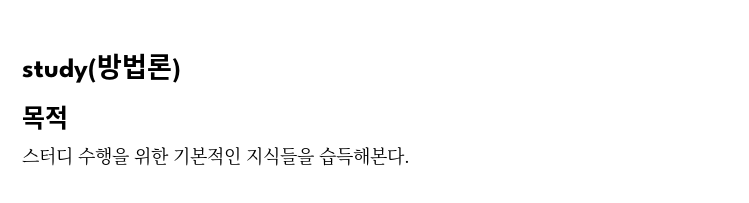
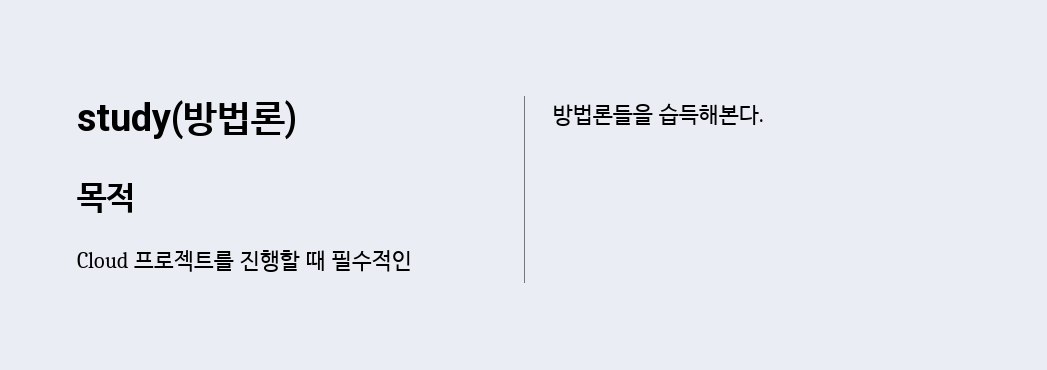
[22,146,314,166] 스터디 수행을 위한 기본적인 지식들을 -> [77,250,412,272] [553,104,653,126] Cloud 프로젝트를 진행할 때 필수적인 방법론들을

